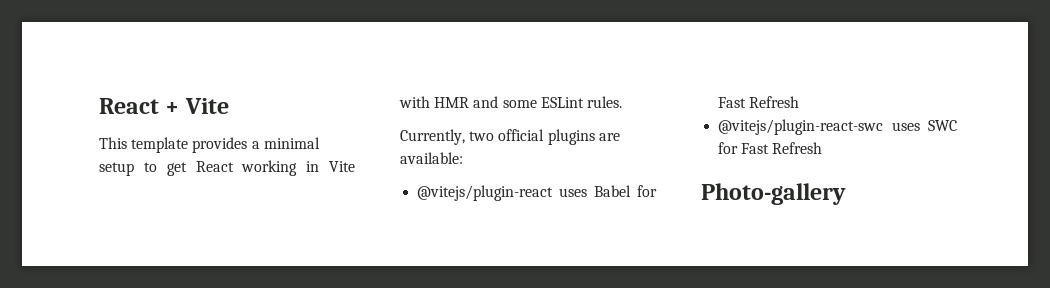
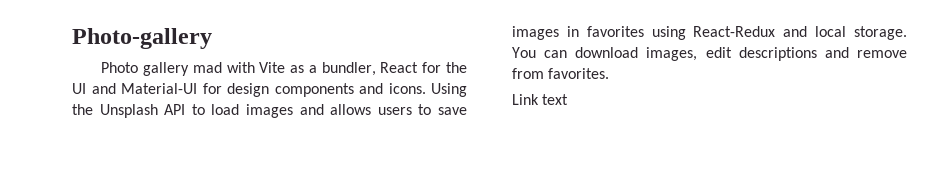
[99,98,229,114] [99,137,320,153] [99,160,355,176] [399,96,622,108] [400,129,620,145] [400,152,463,164] [417,185,657,201] [718,96,800,108] [718,119,957,135] [718,142,823,154] [701,183,846,205] React + Vite // This template provides a minimal setup to get React working in Vite with HMR and some ESLint rules. // Currently, two official plugins are available: // @vitejs/plugin-react uses Babel for Fast Refresh // @vitejs/plugin-react-swc uses SWC for Fast Refresh // Photo-gallery -> [72,28,212,49] [101,62,467,76] [72,83,467,97] [72,104,468,118] [512,26,907,40] [512,47,907,61] [512,68,610,79] [512,94,569,105] Photo-gallery // Photo gallery mad with Vite as a bundler, React for the UI and Material-UI for design components and icons. Using the Unsplash API to load images and allows users to save images in favorites using React-Redux and local storage. You can download images, edit descriptions and remove from favorites. // Link text

